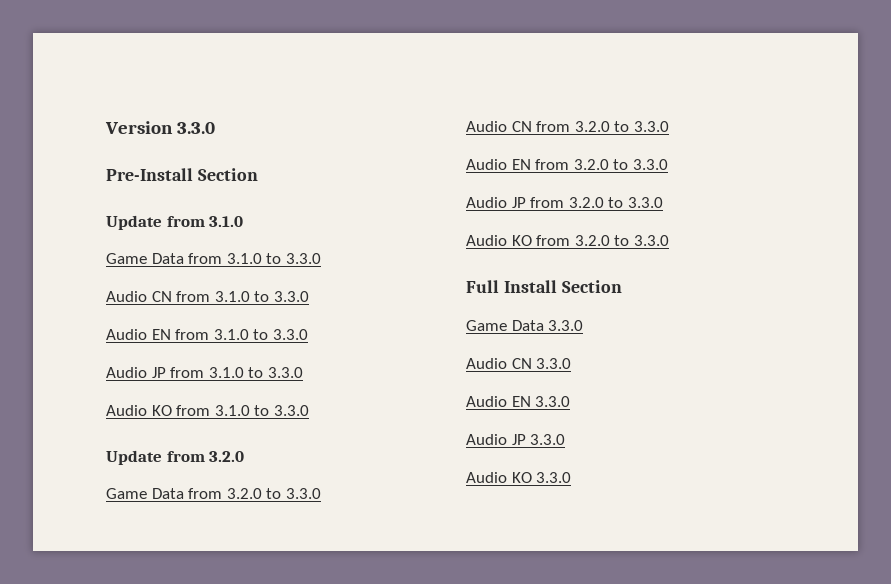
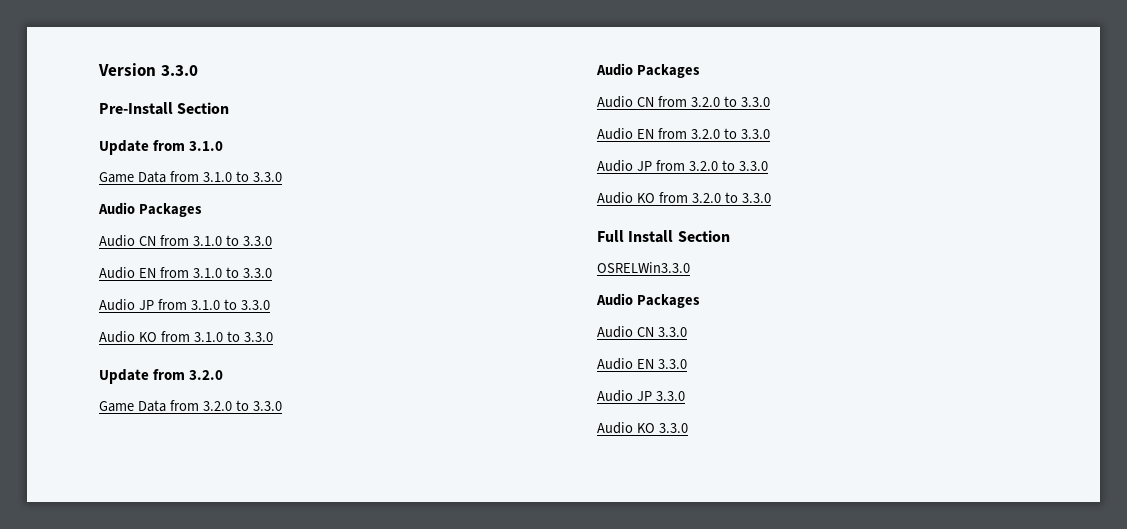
(321, 258) none -> [98,202,202,217] // Audio Packages
(321, 493) none -> [596,63,700,78] // Audio Packages
[466,320,584,331] Game Data 3.3.0 -> [597,262,690,273] [596,293,700,308] OSRELWin3.3.0 // Audio Packages

